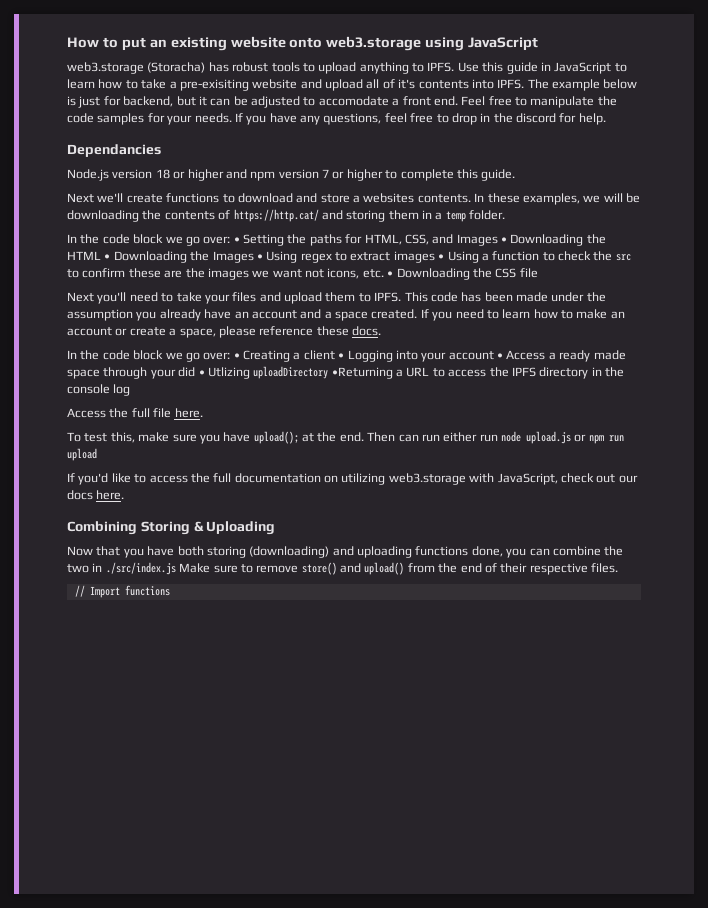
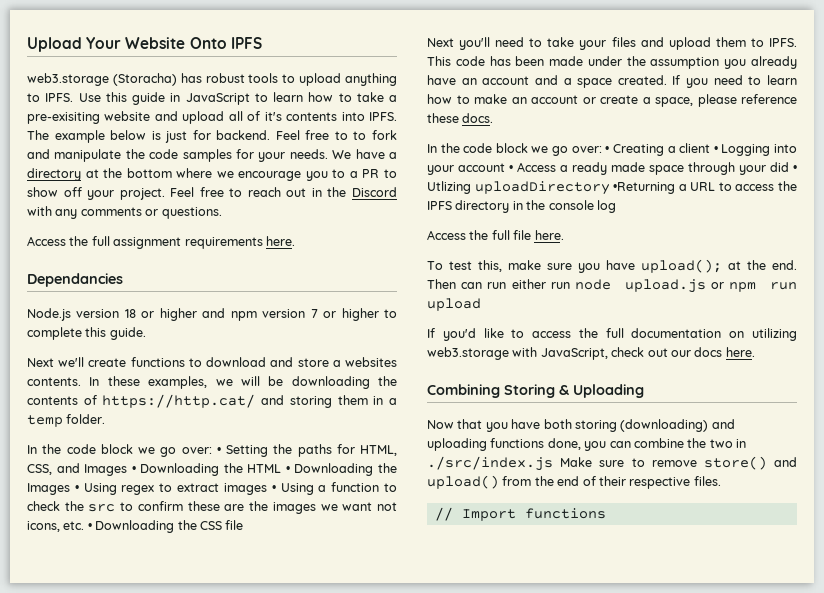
[67,36,539,51] How to put an existing website onto web3.storage using JavaScript -> [27,37,262,52] Upload Your Website Onto IPFS
[123,96,527,108] backend, but it can be adjusted to accomodate a front end. Feel free to -> [216,130,397,140] [27,149,50,159] backend. Feel free to to fork and
[234,113,606,125] If you have any questions, feel free to drop in the discord for help. -> [332,149,397,159] [27,168,398,181] [27,187,397,200] [27,206,222,219] [27,236,295,249] We have a directory at the bottom where we encourage you to a PR to show off your project. Feel free to reach out in the Discord with any comments or questions. // Access the full assignment requirements here.

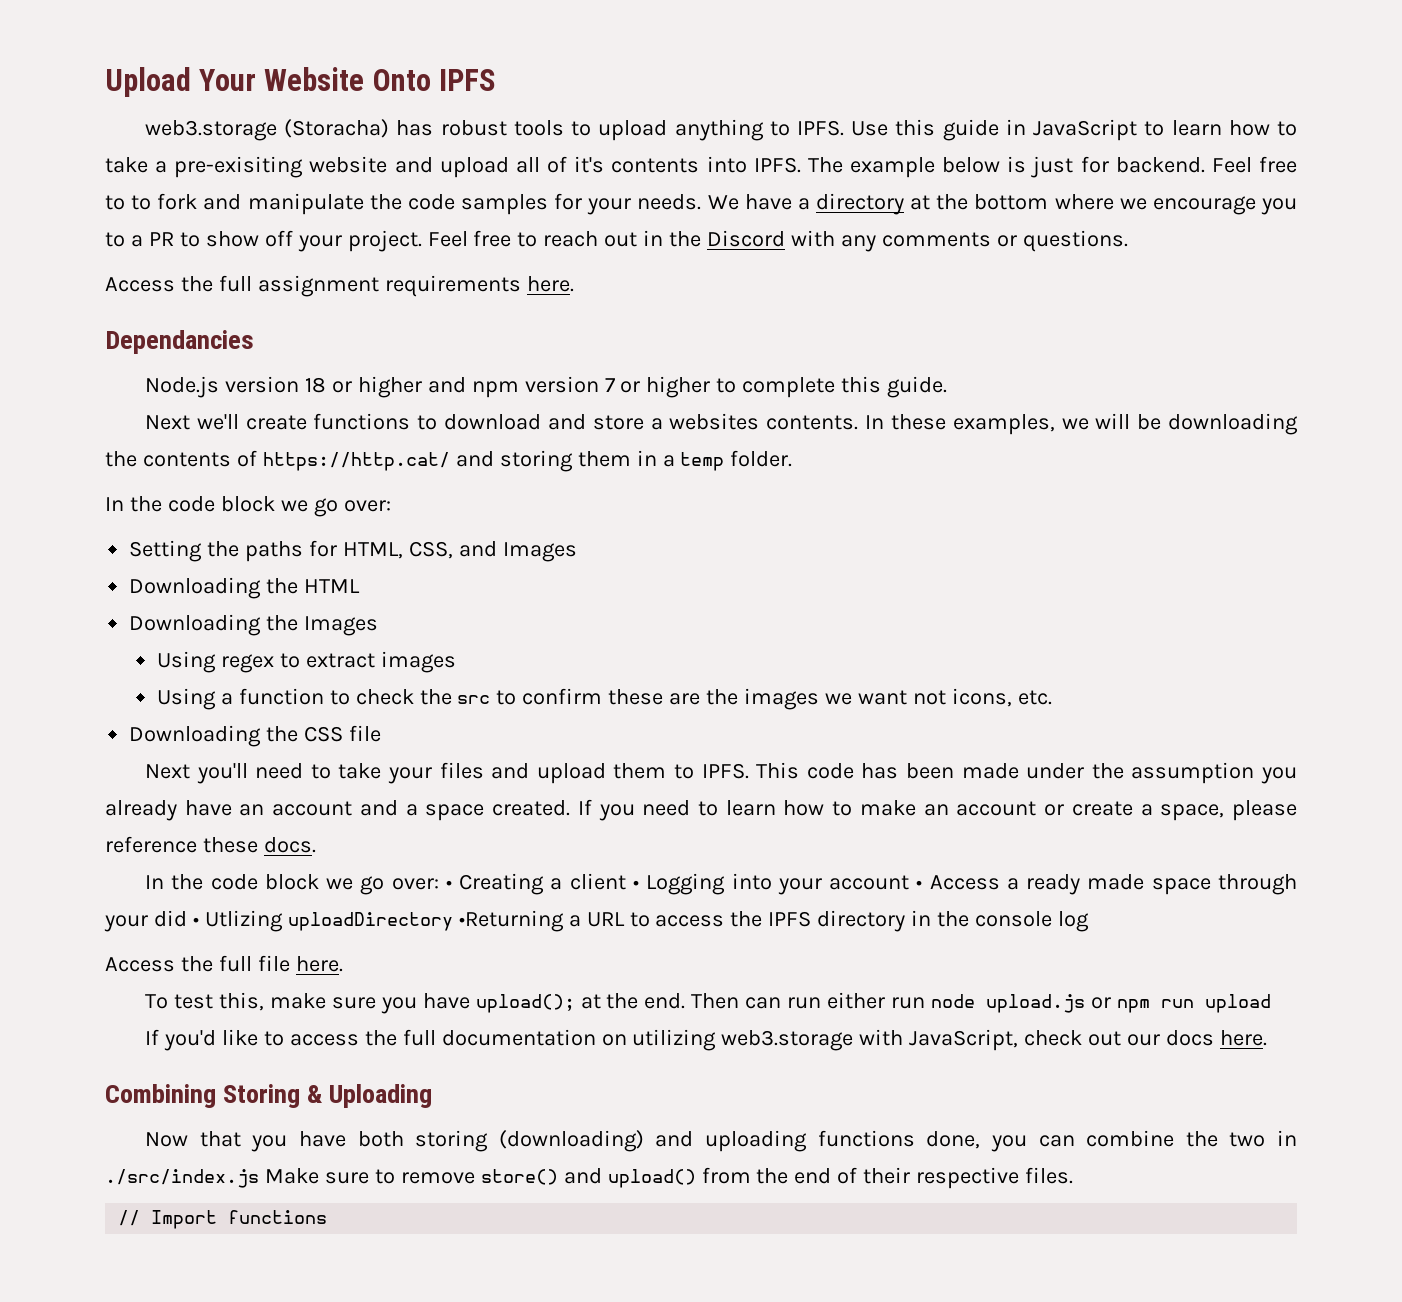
[216,447,221,454] • -> (391, 506) //
[131,466,136,473] • -> (577, 552) //
[285,466,290,473] • -> (361, 586) //
[74,485,79,492] • -> (379, 626) //
[271,485,276,492] • -> (456, 662) //
[87,523,92,530] • -> (1052, 697) //

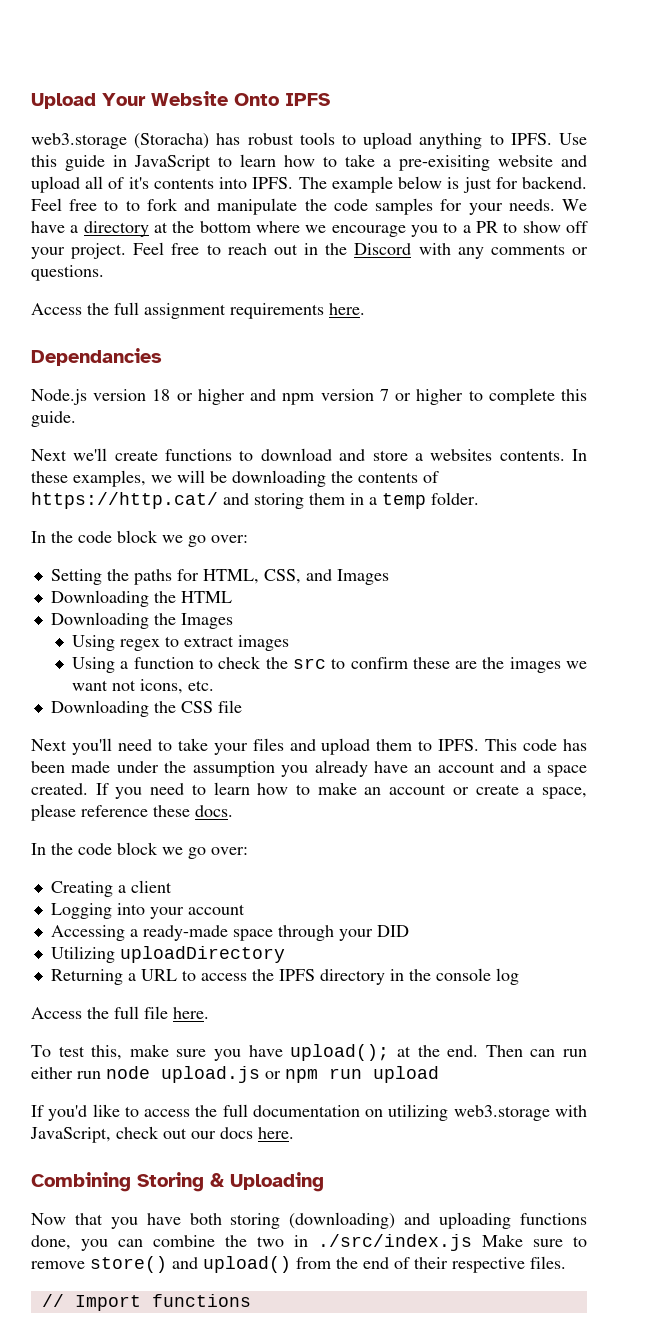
[445,880,452,889] • -> (248, 851) //
[632,880,639,889] • -> (172, 886) //
[916,874,1297,895] [104,910,283,932] • Access a ready made space through your did • Utlizing -> [50,925,409,941] [50,946,115,963] // Accessing a ready-made space through your DID // Utilizing
[458,910,564,932] •Returning -> [50,969,123,985] // Returning

